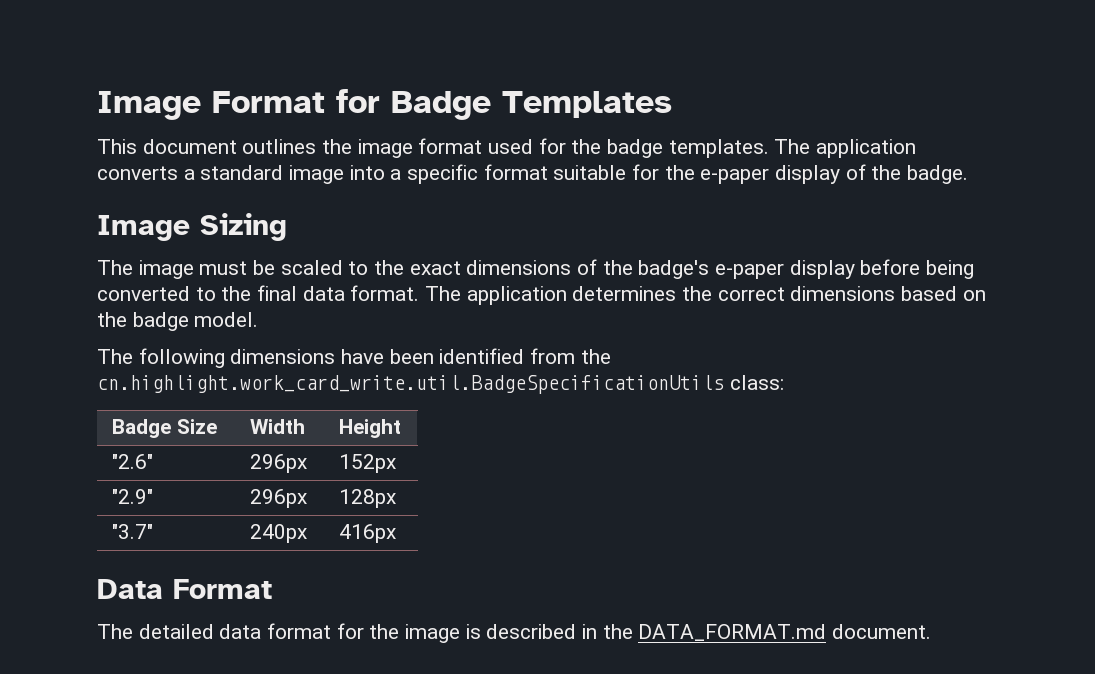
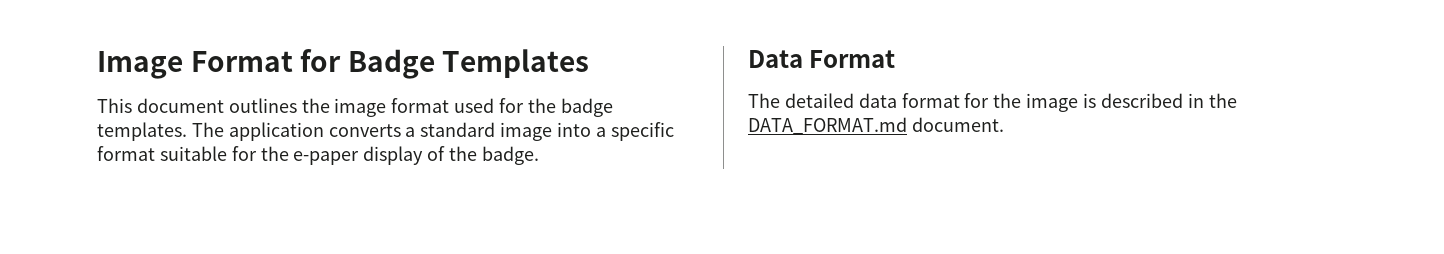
[97,213,287,241] [97,259,975,279] [97,285,986,305] [97,312,259,331] [97,348,611,368] [97,375,784,394] [112,419,218,438] [250,419,306,434] [339,419,402,438] [112,454,154,469] [250,454,308,473] [339,454,397,473] [112,489,154,504] [250,489,308,508] [339,489,397,508] [112,524,154,539] [250,524,308,543] [339,524,397,543] // Image Sizing // The image must be scaled to the exact dimensions of the badge's e-paper display before being converted to the final data format. The application determines the correct dimensions based on the badge model. // The following dimensions have been identified from the cn.highlight.work_card_write.util.BadgeSpecificationUtils class: // Badge Size | Width | Height // "2.6" | 296px | 152px // "2.9" | 296px | 128px // "3.7" | 240px | 416px -> (539, 155) none

